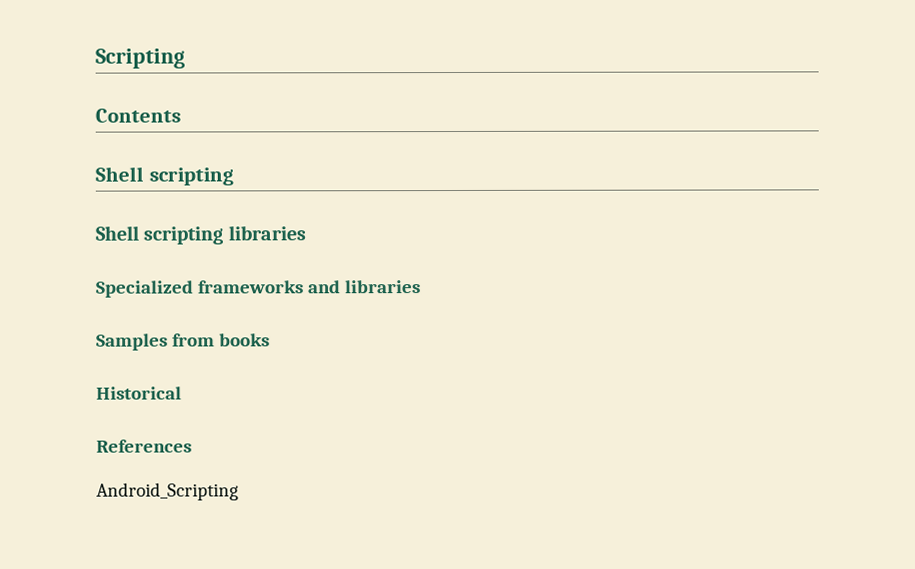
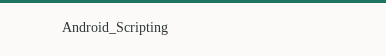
[95,48,185,69] [95,108,181,123] [95,166,234,186] [95,225,306,245] [95,280,422,298] [96,333,271,351] [96,386,182,400] [96,439,192,453] Scripting // Contents // Shell scripting // Shell scripting libraries // Specialized frameworks and libraries // Samples from books // Historical // References // -> (62, 28) none

